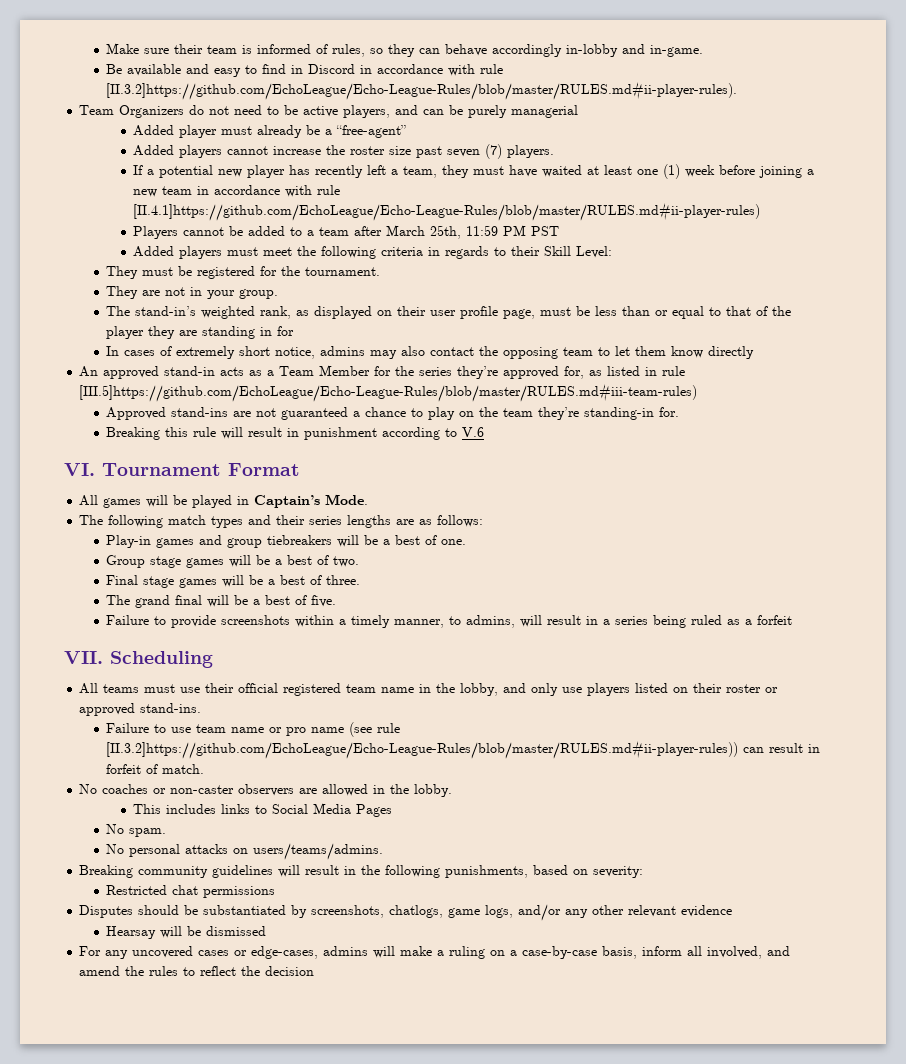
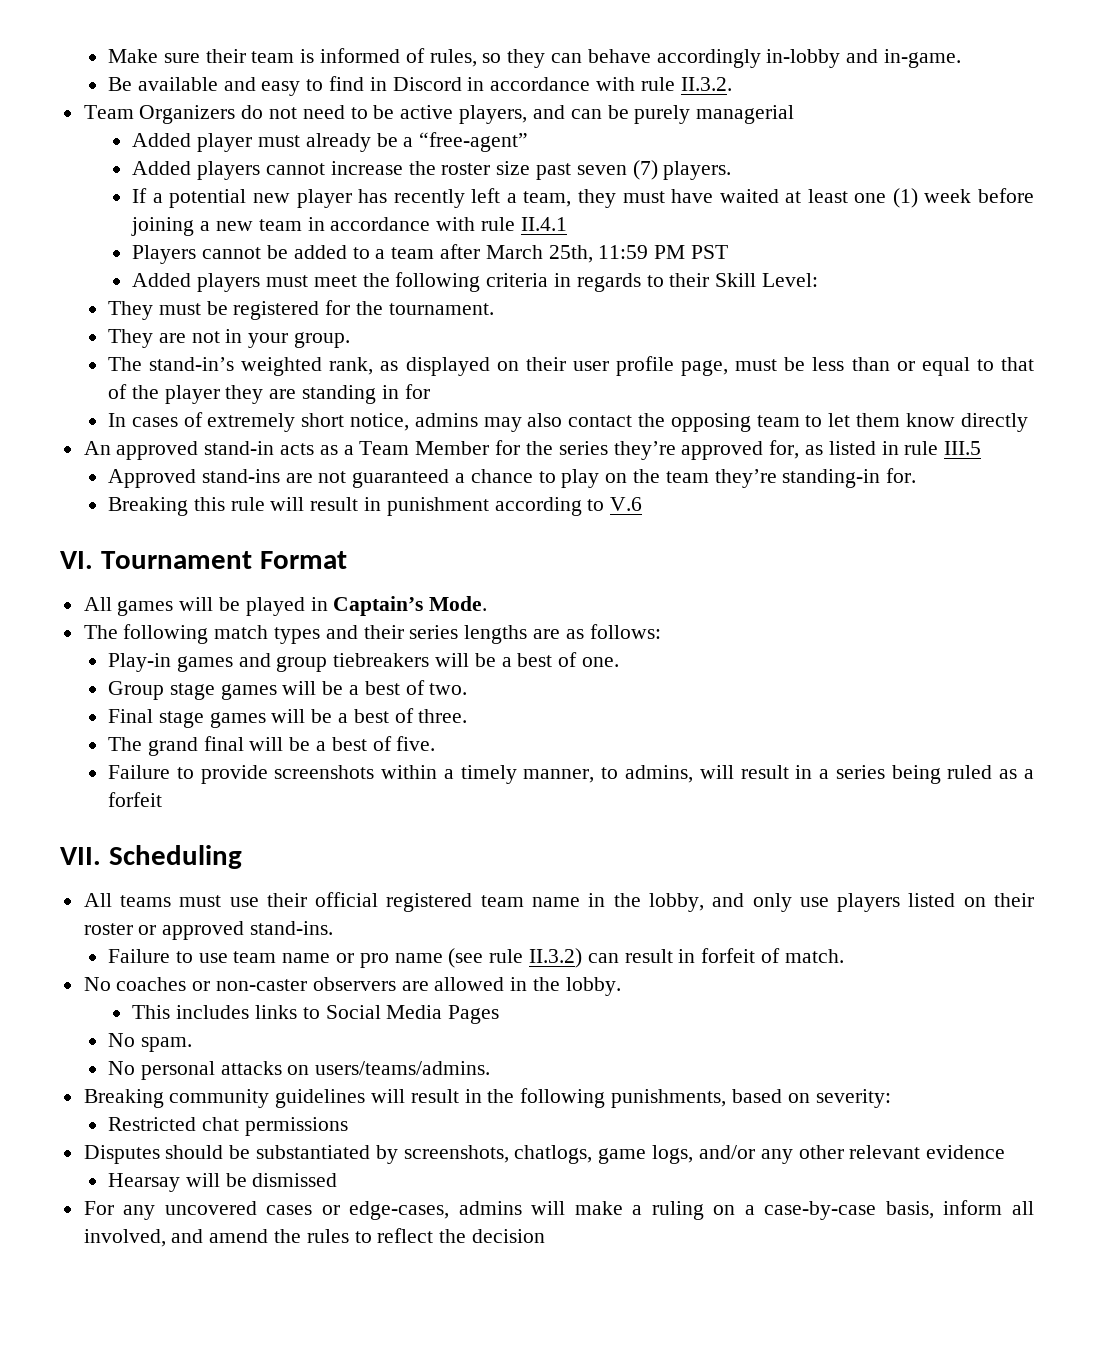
[106,82,738,100] [II.3.2]https://github.com/EchoLeague/Echo-League-Rules/blob/master/RULES.md#ii-player-rules). -> [680,77,732,91] II.3.2.
[133,203,761,221] [II.4.1]https://github.com/EchoLeague/Echo-League-Rules/blob/master/RULES.md#ii-player-rules) -> [520,217,567,231] II.4.1
[79,384,698,402] [III.5]https://github.com/EchoLeague/Echo-League-Rules/blob/master/RULES.md#iii-team-rules) -> [944,441,982,455] III.5
[106,741,739,759] [II.3.2]https://github.com/EchoLeague/Echo-League-Rules/blob/master/RULES.md#ii-player-rules)) -> [529,948,583,968] II.3.2)

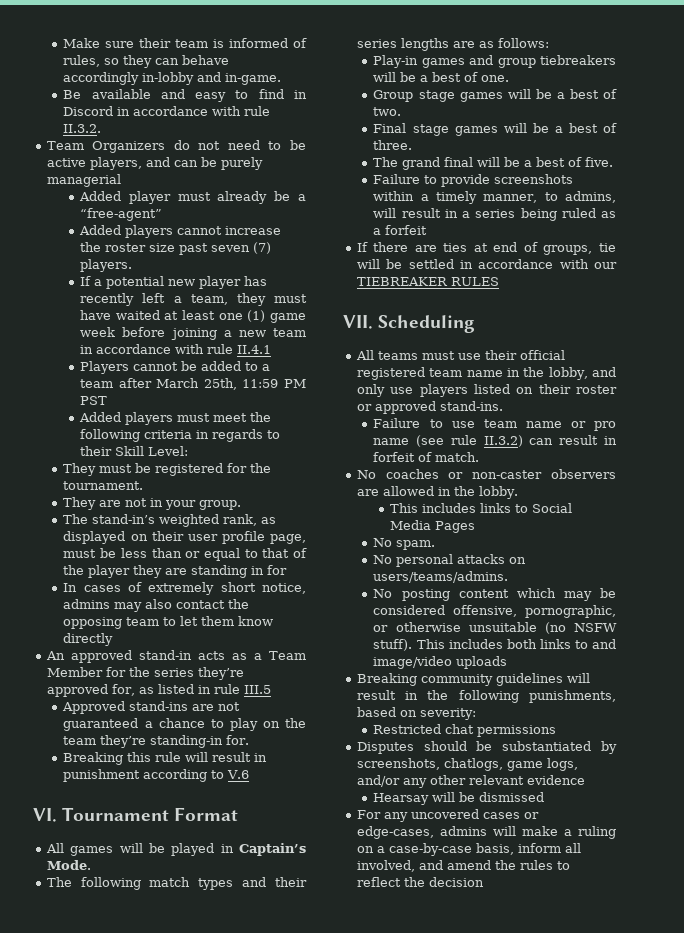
(918, 198) none -> [269,313,306,323] game
(163, 799) none -> [356,242,616,255] [356,259,617,269] [356,277,499,286] // If there are ties at end of groups, tie will be settled in accordance with our TIEBREAKER RULES
(491, 1068) none -> [373,588,616,601] [373,605,616,618] [373,622,617,634] [373,639,616,651] [373,656,508,669] // No posting content which may be considered offensive, pornographic, or otherwise unsuitable (no NSFW stuff). This includes both links to and image/video uploads

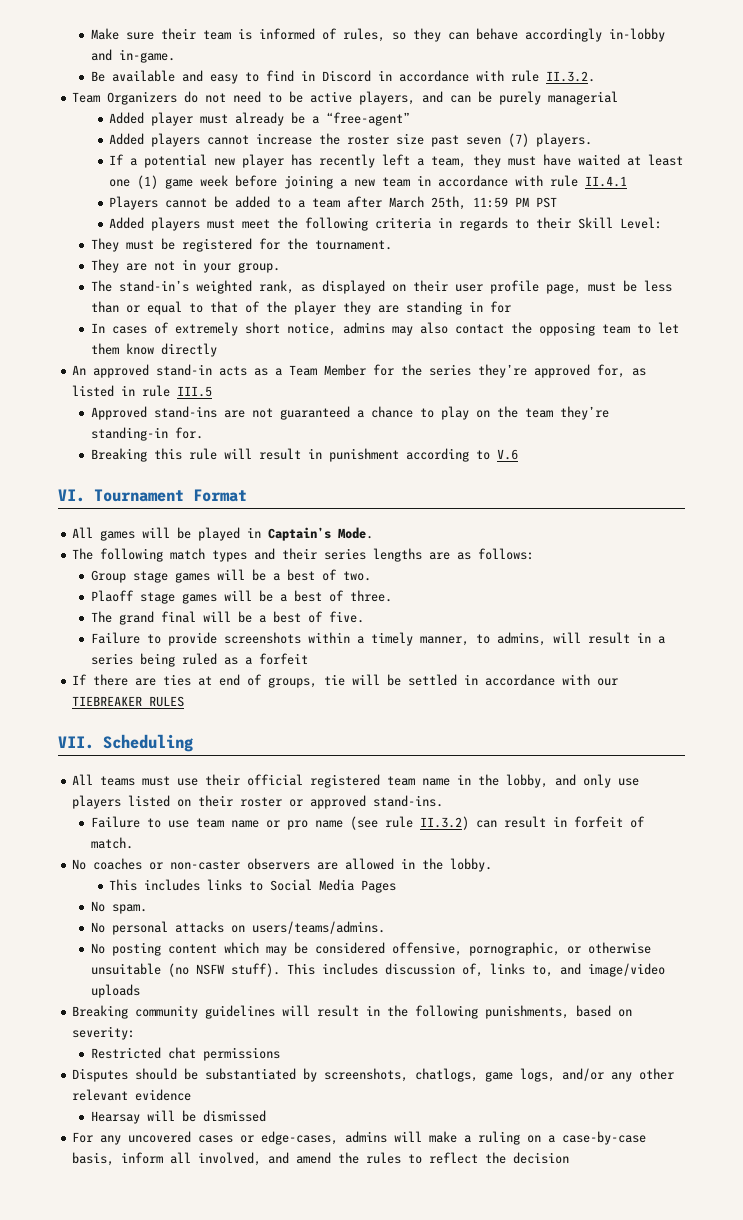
[373,55,616,68] [373,72,510,82] // Play-in games and group tiebreakers will be a best of one. -> (535, 554) none
[373,123,407,133] Final -> [90,590,134,602] Plaoff
[506,639,588,649] both links to -> [384,963,553,977] discussion of, links to,

